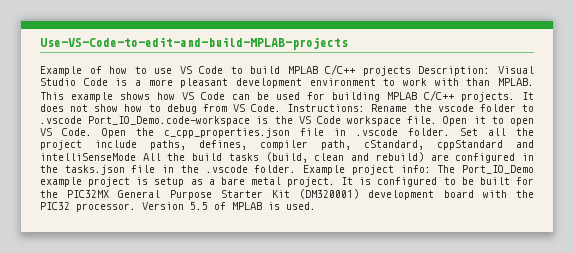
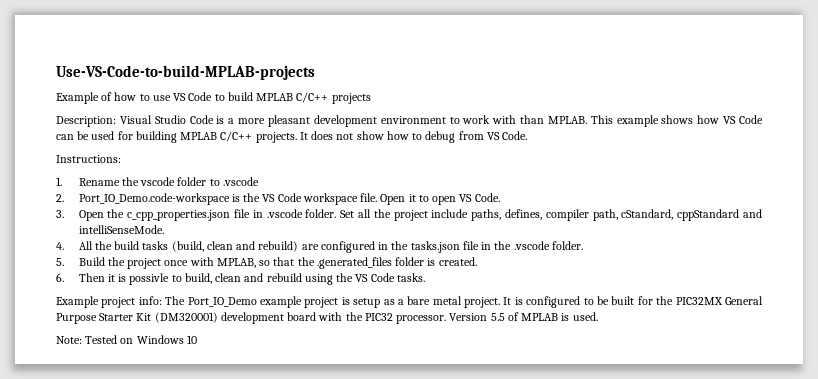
[40,37,348,50] Use-VS-Code-to-edit-and-build-MPLAB-projects -> [56,65,315,80] Use-VS-Code-to-build-MPLAB-projects
(411, 71) none -> (371, 98) //
(282, 108) none -> (528, 135) //
(366, 108) none -> [56,177,62,186] // 1.
(82, 120) none -> [56,194,64,202] // 2.
(92, 132) none -> [56,210,64,218] // 3.
[40,153,136,161] intelliSenseMode -> [78,225,164,234] [56,242,64,250] intelliSenseMode. // 4.
(297, 169) none -> [56,257,477,269] [56,273,425,285] // 5. Build the project once with MPLAB, so that the .generated_files folder is created. // 6. Then it is possivle to build, clean and rebuild using the VS Code tasks. //
(316, 206) none -> [56,335,197,344] // Note: Tested on Windows 10

